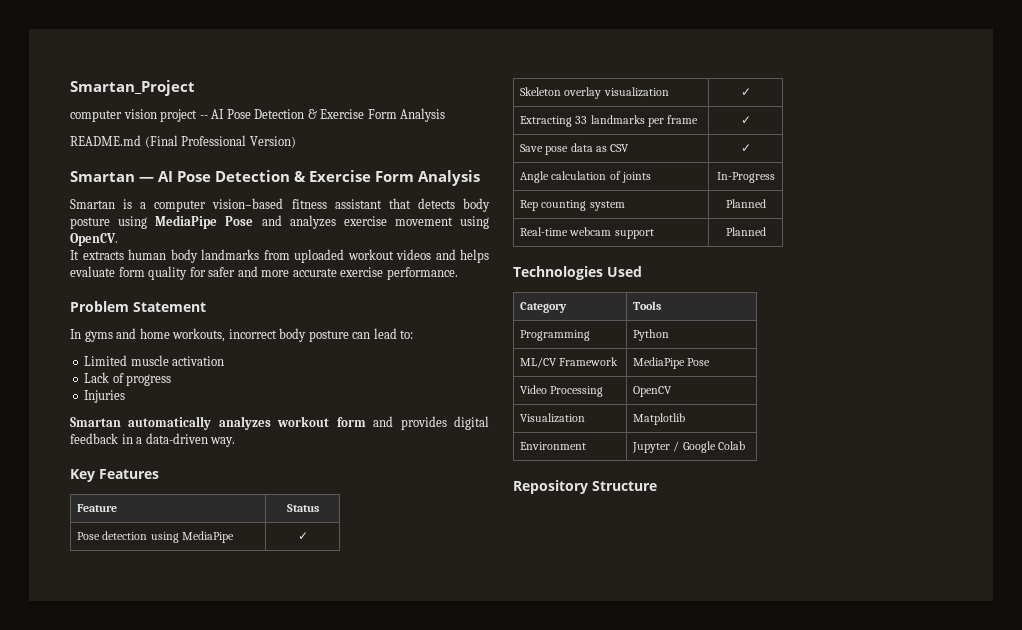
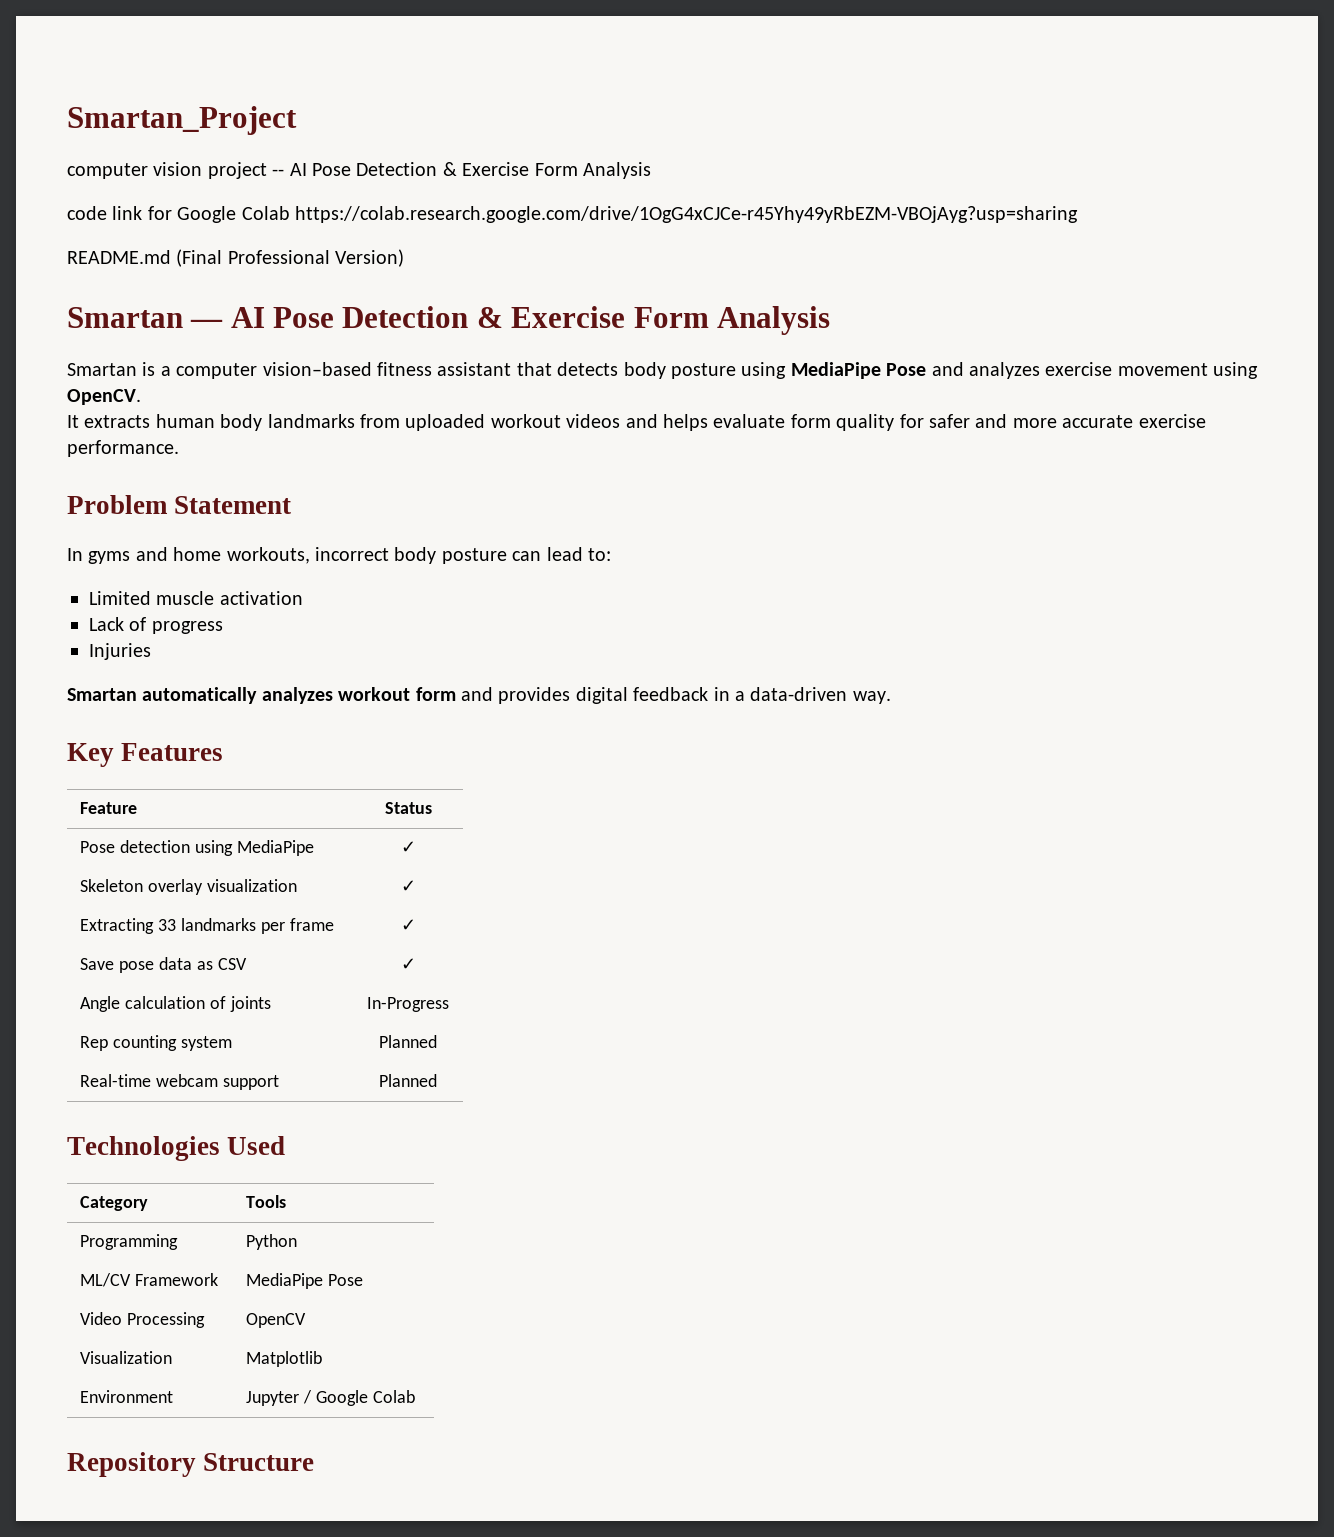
(446, 115) none -> [67,206,1078,223] // code link for Google Colab https://colab.research.google.com/drive/1OgG4xCJCe-r45Yhy49yRbEZM-VBOjAyg?usp=sharing

